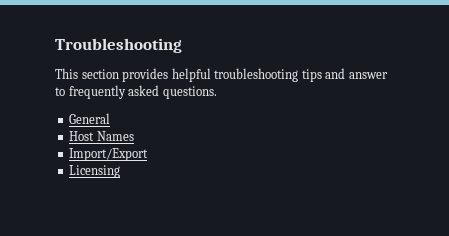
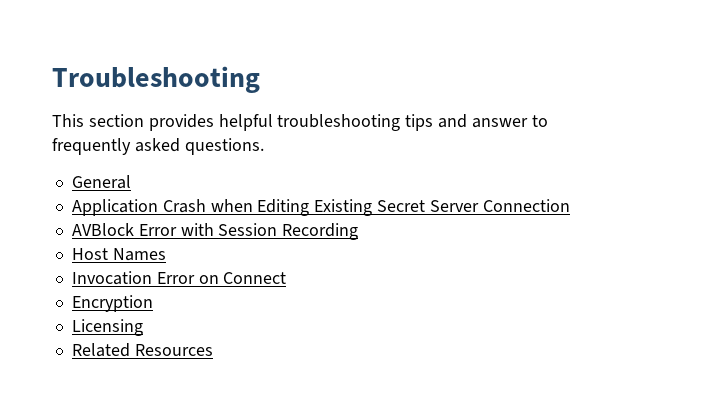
[69,131,134,141] [69,148,149,161] Host Names // Import/Export -> [71,199,570,216] [71,223,359,240] [71,248,166,261] [71,271,287,285] [71,295,153,312] Application Crash when Editing Existing Secret Server Connection // AVBlock Error with Session Recording // Host Names // Invocation Error on Connect // Encryption
(121, 171) none -> [71,343,213,357] // Related Resources

